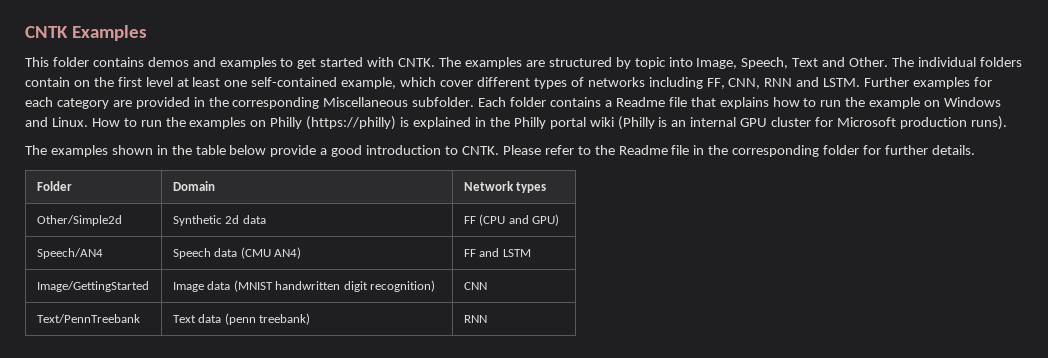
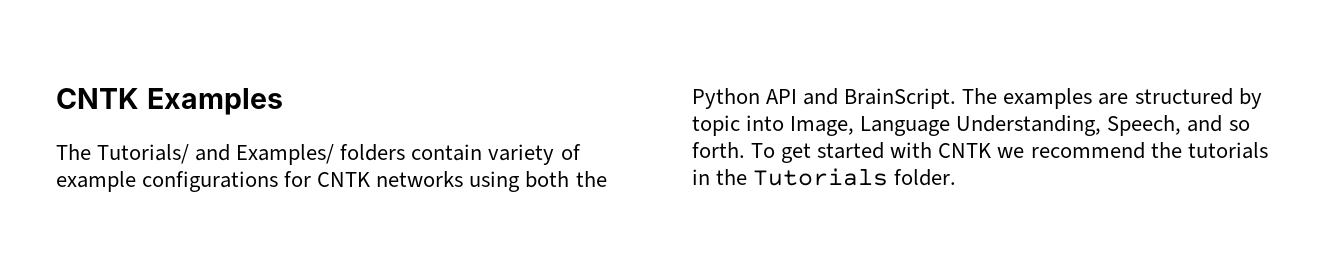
[25,57,436,69] This folder contains demos and examples to get started with CNTK. -> [56,144,581,165] [56,171,607,192] [692,88,957,109] The Tutorials/ and Examples/ folders contain variety of example configurations for CNTK networks using both the Python API and BrainScript.
[741,57,1022,69] [25,77,992,89] [25,97,1002,109] [25,116,1007,130] [25,145,975,157] [36,181,72,191] [172,181,215,191] [463,181,547,193] [36,215,122,226] [172,215,266,226] [463,214,560,226] [36,248,103,259] [172,247,302,259] [463,248,531,257] [36,281,149,292] [172,280,436,292] [463,282,487,290] [36,314,140,323] [172,313,311,325] [463,315,487,323] Speech, Text and Other. The individual folders contain on the first level at least one self-contained example, which cover different types of networks including FF, CNN, RNN and LSTM. Further examples for each category are provided in the corresponding Miscellaneous subfolder. Each folder contains a Readme file that explains how to run the example on Windows and Linux. How to run the examples on Philly (https://philly) is explained in the Philly portal wiki (Philly is an internal GPU cluster for Microsoft production runs). // The examples shown in the table below provide a good introduction to CNTK. Please refer to the Readme file in the corresponding folder for further details. // Folder | Domain | Network types // Other/Simple2d | Synthetic 2d data | FF (CPU and GPU) // Speech/AN4 | Speech data (CMU AN4) | FF and LSTM // Image/GettingStarted | Image data (MNIST handwritten digit recognition) | CNN // Text/PennTreebank | Text data (penn treebank) | RNN -> [860,115,1250,136] [692,142,1268,163] [692,168,957,186] Language Understanding, Speech, and so forth. To get started with CNTK we recommend the tutorials in the Tutorials folder.

